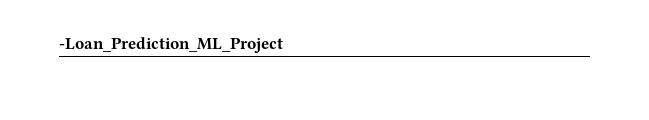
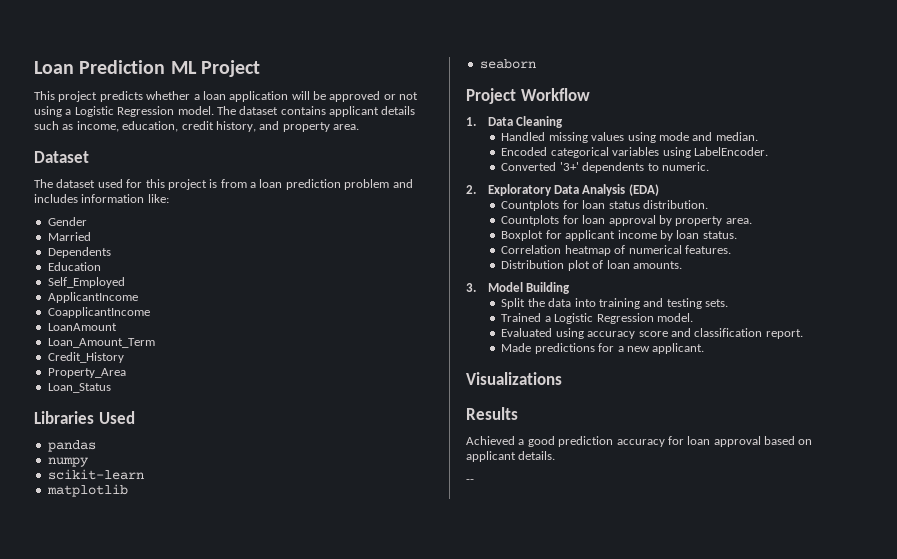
[59,37,283,53] -Loan_Prediction_ML_Project -> [34,60,260,77] [34,91,419,102] [34,106,416,117] [34,121,359,132] [34,151,89,163] [34,179,413,190] [34,194,169,203] [47,217,87,226] [47,232,91,241] [47,247,111,258] [47,262,101,271] [47,277,125,288] [47,292,138,303] [47,307,150,318] [47,323,117,331] [47,338,155,348] [47,352,124,363] [47,368,126,378] [47,383,111,393] [34,411,135,424] [47,440,96,452] [47,457,89,467] [47,469,144,480] [46,484,128,497] [479,59,536,69] [466,88,590,104] [466,116,564,128] [501,132,758,143] [501,147,768,158] [501,162,709,173] [466,184,659,196] [501,200,708,211] [501,215,752,226] [501,230,737,241] [501,245,731,256] [501,260,682,271] [466,282,571,294] [501,298,729,309] [501,313,693,324] [501,328,803,339] [501,343,705,354] [466,372,562,385] [466,407,518,420] [466,436,813,447] [466,451,556,462] [466,479,474,483] Loan Prediction ML Project // This project predicts whether a loan application will be approved or not using a Logistic Regression model. The dataset contains applicant details such as income, education, credit history, and property area. // Dataset // The dataset used for this project is from a loan prediction problem and includes information like: // Gender // Married // Dependents // Education // Self_Employed // ApplicantIncome // CoapplicantIncome // LoanAmount // Loan_Amount_Term // Credit_History // Property_Area // Loan_Status // Libraries Used // pandas // numpy // scikit-learn // matplotlib // seaborn // Project Workflow // 1. Data Cleaning // Handled missing values using mode and median. // Encoded categorical variables using LabelEncoder. // Converted '3+' dependents to numeric. // 2. Exploratory Data Analysis (EDA) // Countplots for loan status distribution. // Countplots for loan approval by property area. // Boxplot for applicant income by loan status. // Correlation heatmap of numerical features. // Distribution plot of loan amounts. // 3. Model Building // Split the data into training and testing sets. // Trained a Logistic Regression model. // Evaluated using accuracy score and classification report. // Made predictions for a new applicant. // Visualizations // Results // Achieved a good prediction accuracy for loan approval based on applicant details. // --

